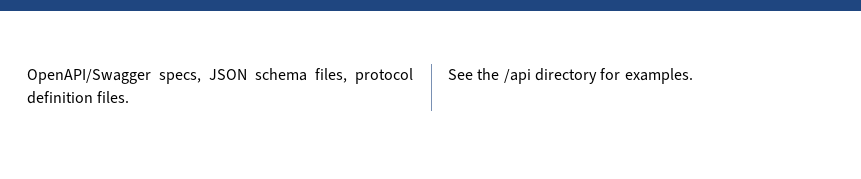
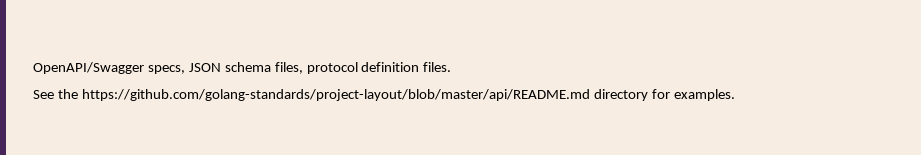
[503,69,531,84] /api -> [81,89,590,101] https://github.com/golang-standards/project-layout/blob/master/api/README.md

